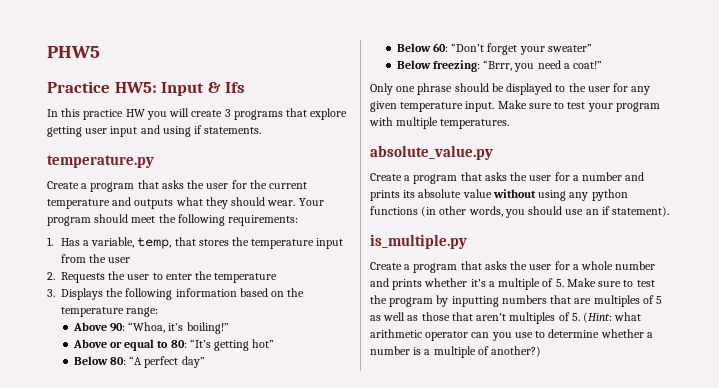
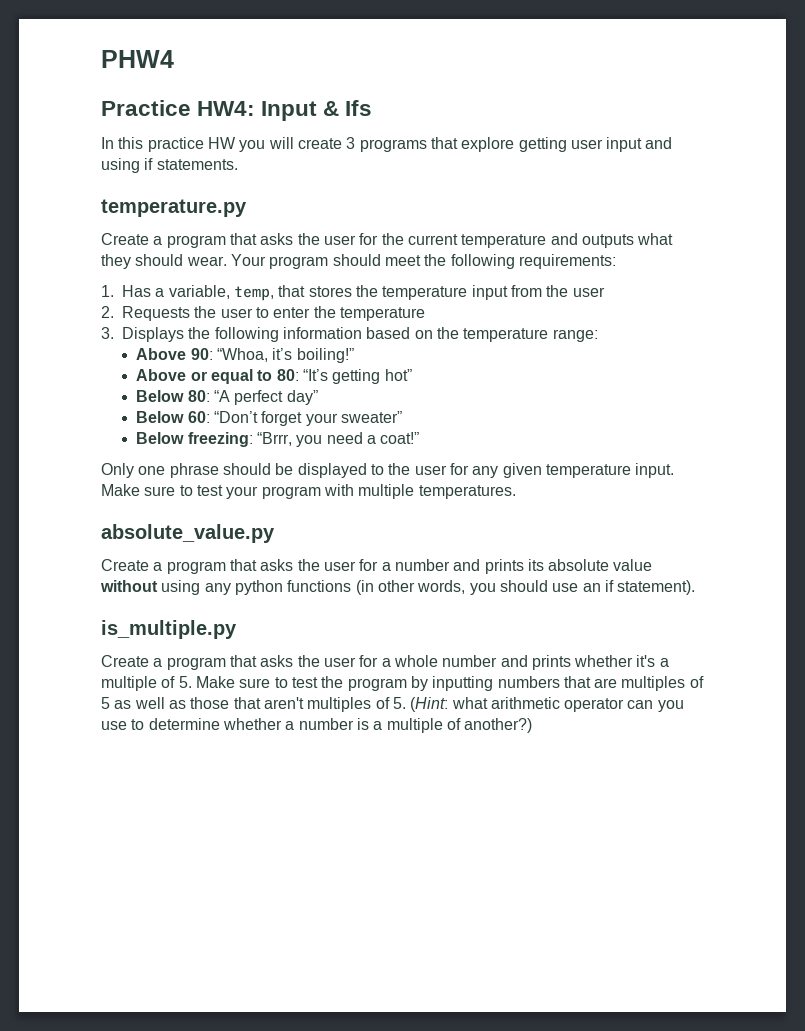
[47,46,100,58] PHW5 -> [101,50,174,68] PHW4
[114,82,157,93] HW5: -> [197,101,256,116] HW4:

